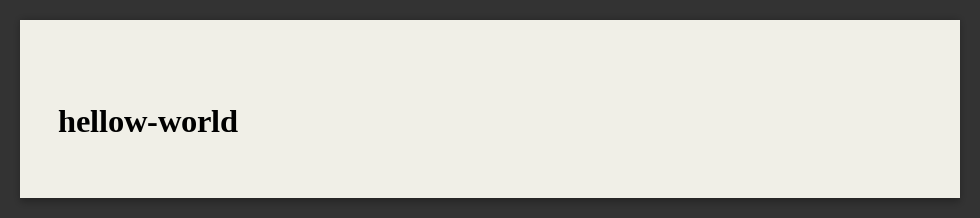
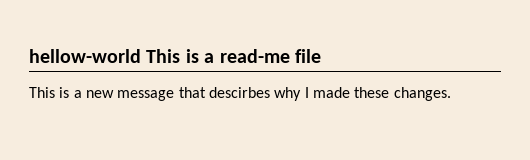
(238, 121) none -> [146,49,321,63] [29,87,451,101] This is a read-me file // This is a new message that descirbes why I made these changes.

